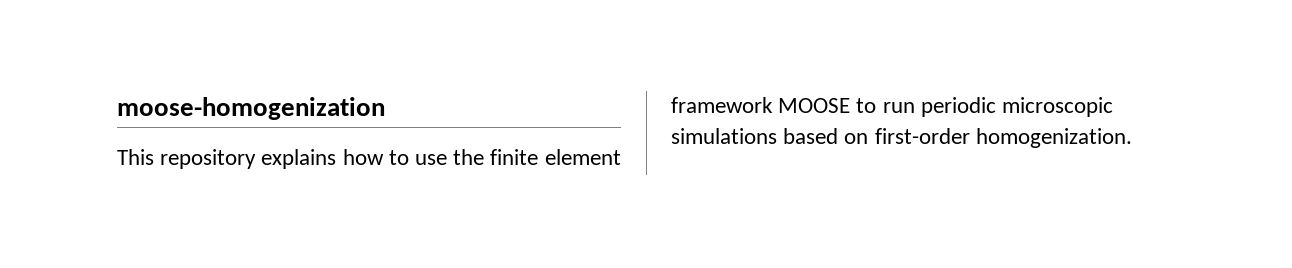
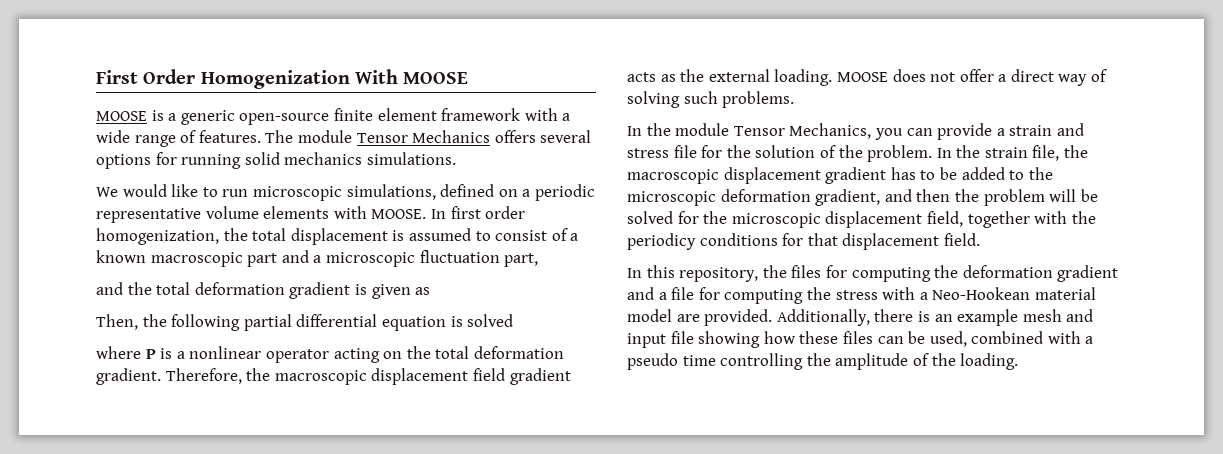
[117,97,385,120] [117,149,621,169] [671,97,1114,117] [671,128,1132,148] moose-homogenization // This repository explains how to use the finite element framework MOOSE to run periodic microscopic simulations based on first-order homogenization. -> [96,69,469,89] [96,108,571,125] [96,130,592,147] [96,152,456,169] [96,184,595,201] [96,206,526,223] [96,228,579,245] [96,250,539,267] [96,282,431,299] [96,314,514,331] [96,346,564,363] [96,368,571,385] [627,69,1108,86] [627,91,795,108] [627,123,1084,140] [627,145,1089,162] [627,167,1053,184] [627,189,1098,206] [627,211,1096,228] [627,233,980,250] [627,265,1119,282] [627,287,1096,304] [627,309,1094,326] [627,331,1094,348] [627,353,1019,370] First Order Homogenization With MOOSE // MOOSE is a generic open-source finite element framework with a wide range of features. The module Tensor Mechanics offers several options for running solid mechanics simulations. // We would like to run microscopic simulations, defined on a periodic representative volume elements with MOOSE. In first order homogenization, the total displacement is assumed to consist of a known macroscopic part and a microscopic fluctuation part, // and the total deformation gradient is given as // Then, the following partial differential equation is solved // where P is a nonlinear operator acting on the total deformation gradient. Therefore, the macroscopic displacement field gradient acts as the external loading. MOOSE does not offer a direct way of solving such problems. // In the module Tensor Mechanics, you can provide a strain and stress file for the solution of the problem. In the strain file, the macroscopic displacement gradient has to be added to the microscopic deformation gradient, and then the problem will be solved for the microscopic displacement field, together with the periodicy conditions for that displacement field. // In this repository, the files for computing the deformation gradient and a file for computing the stress with a Neo-Hookean material model are provided. Additionally, there is an example mesh and input file showing how these files can be used, combined with a pseudo time controlling the amplitude of the loading.

